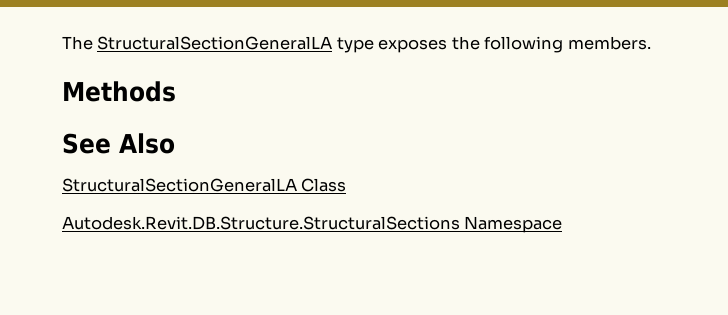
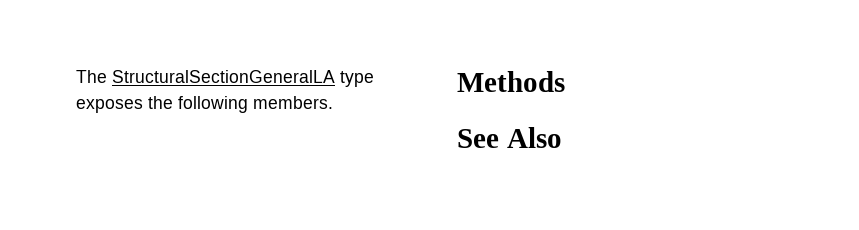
[62,178,347,192] [62,216,563,233] // StructuralSectionGeneralLA Class // Autodesk.Revit.DB.Structure.StructuralSections Namespace -> (562, 137) none

